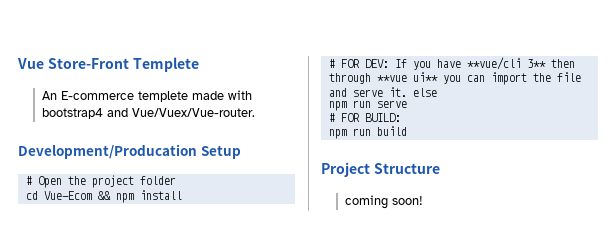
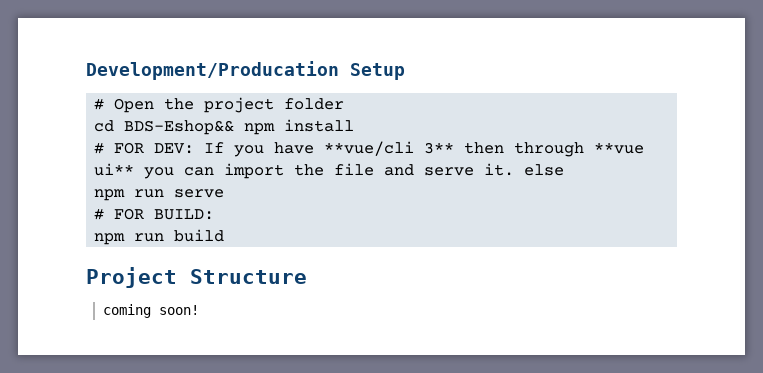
[17,57,199,72] [41,90,252,102] [41,108,255,119] Vue Store-Front Templete // An E-commerce templete made with bootstrap4 and Vue/Vuex/Vue-router. // -> (86, 70) none
[43,191,111,200] Vue-Ecom && -> [124,120,235,135] BDS-Eshop&&

